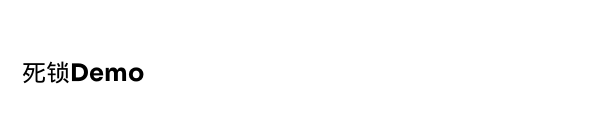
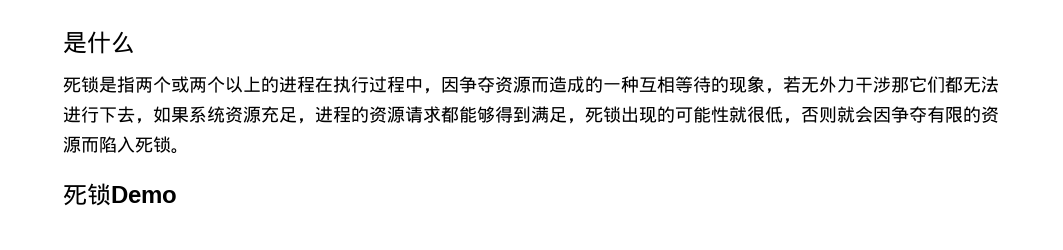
(22, 73) none -> [63,31,135,54] [63,76,999,94] [63,106,999,124] [63,136,189,154] 是什么 // 死锁是指两个或两个以上的进程在执行过程中，因争夺资源而造成的一种互相等待的现象，若无外力干涉那它们都无法进行下去，如果系统资源充足，进程的资源请求都能够得到满足，死锁出现的可能性就很低，否则就会因争夺有限的资源而陷入死锁。 //

